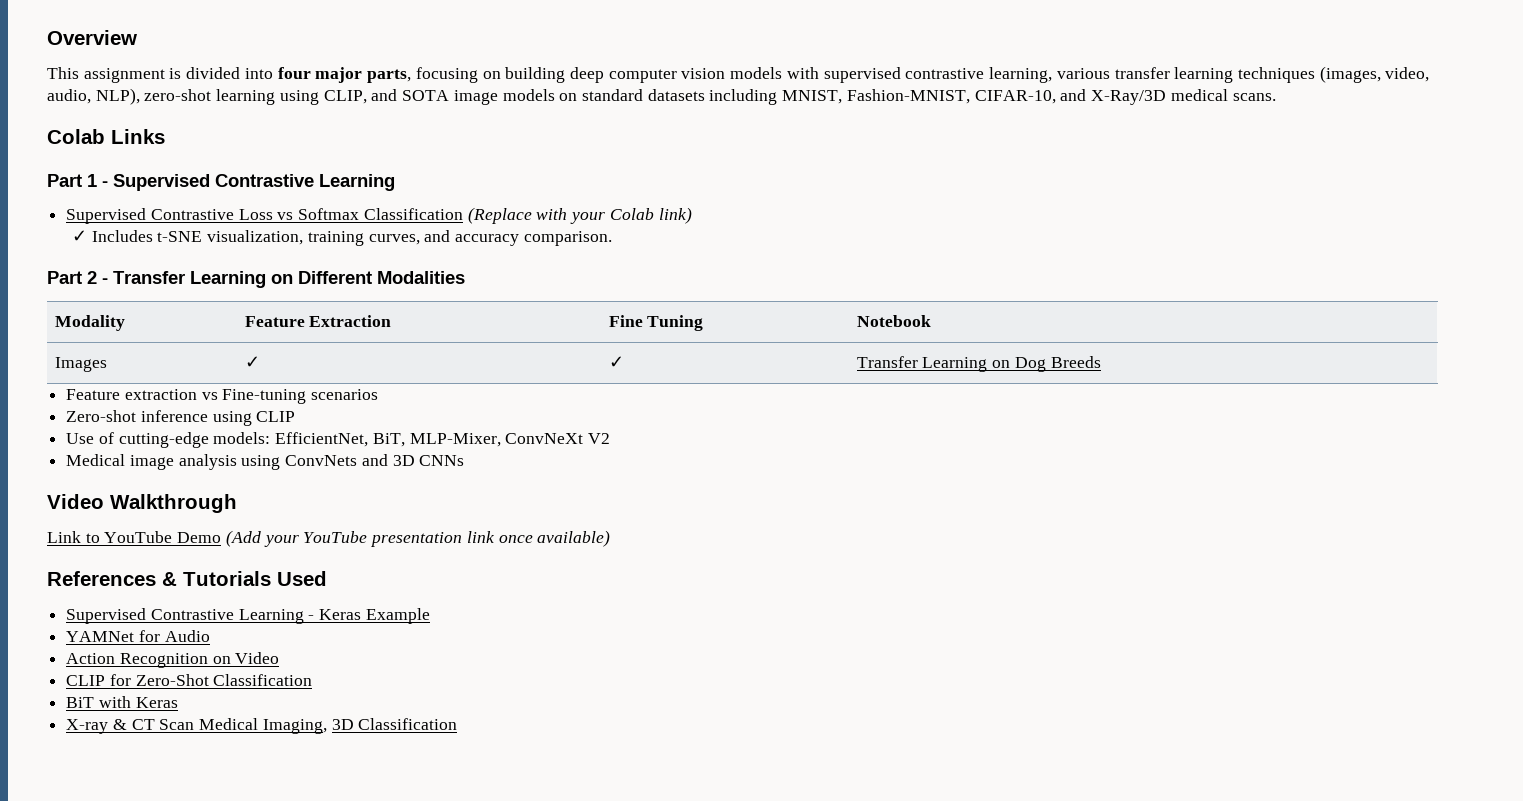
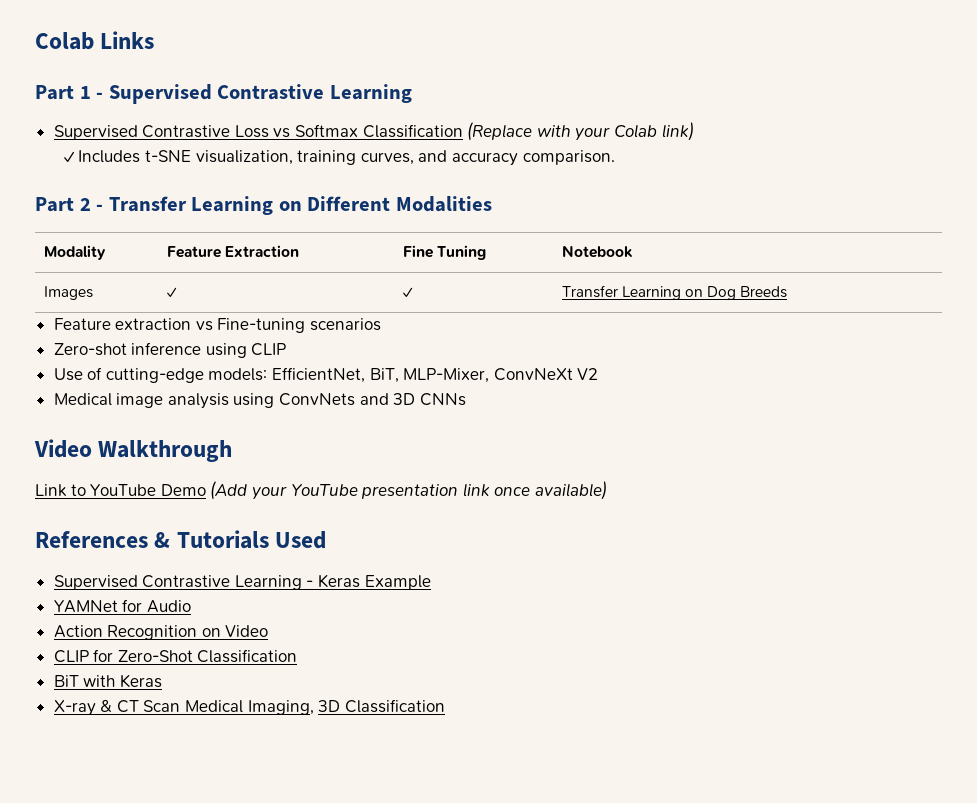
[47,30,137,45] [47,66,1430,83] [47,88,1276,105] Overview // This assignment is divided into four major parts, focusing on building deep computer vision models with supervised contrastive learning, various transfer learning techniques (images, video, audio, NLP), zero-shot learning using CLIP, and SOTA image models on standard datasets including MNIST, Fashion-MNIST, CIFAR-10, and X-Ray/3D medical scans. // -> (35, 41) none

